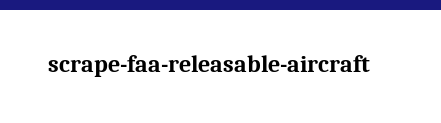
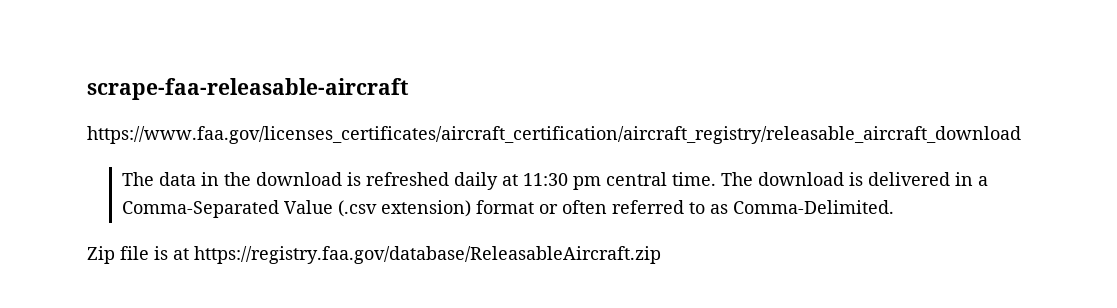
(370, 66) none -> [87,126,1021,144] [121,172,988,190] [121,200,894,218] [87,246,661,264] // https://www.faa.gov/licenses_certificates/aircraft_certification/aircraft_registry/releasable_aircraft_download // The data in the download is refreshed daily at 11:30 pm central time. The download is delivered in a Comma-Separated Value (.csv extension) format or often referred to as Comma-Delimited. // Zip file is at https://registry.faa.gov/database/ReleasableAircraft.zip

